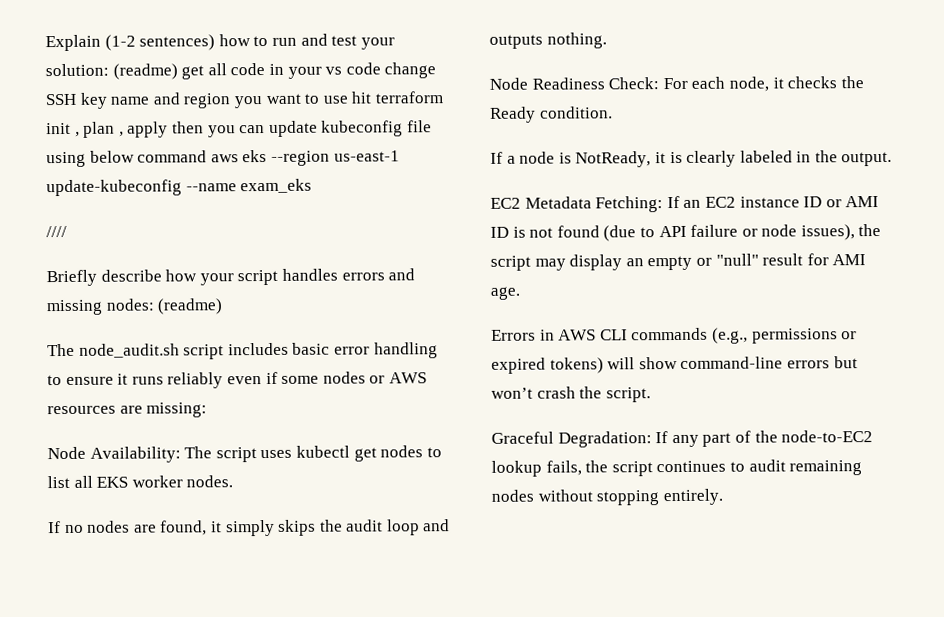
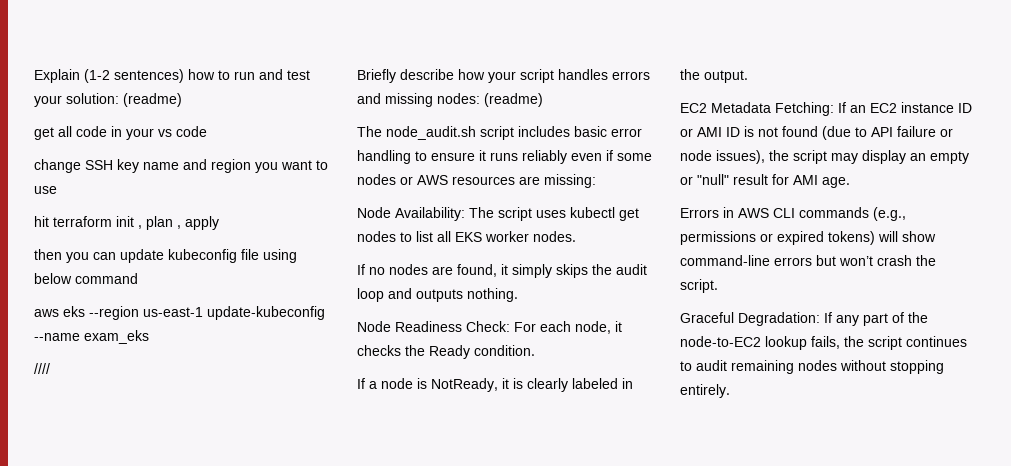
(178, 71) none -> (182, 100) //
(381, 68) none -> (207, 131) //
(348, 99) none -> (57, 190) //
(169, 129) none -> (219, 223) //
(208, 156) none -> (138, 278) //

